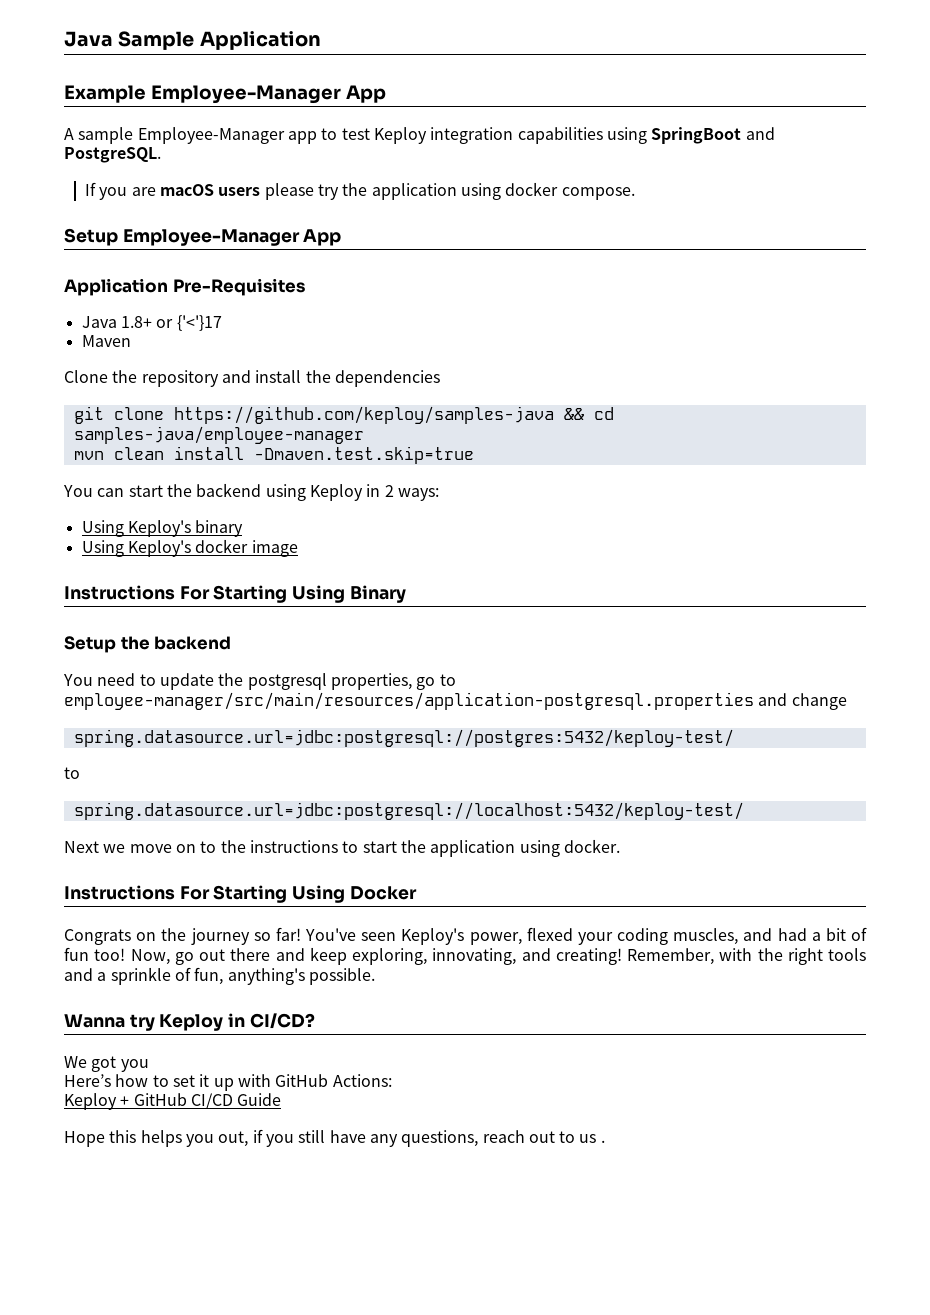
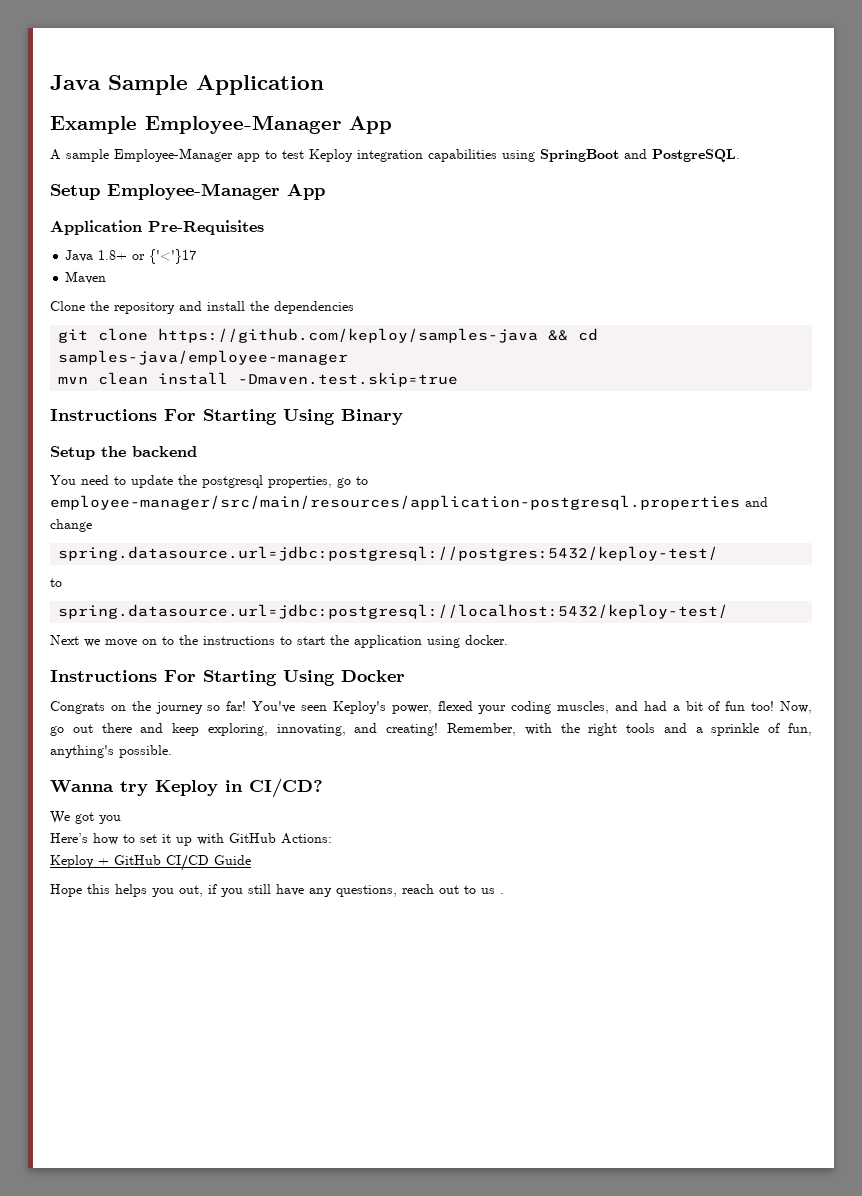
[85,182,635,200] // If you are macOS users please try the application using docker compose. -> (740, 155) none
[63,483,439,501] [81,520,244,537] [81,539,298,557] // You can start the backend using Keploy in 2 ways: // Using Keploy's binary // Using Keploy's docker image -> (459, 379) none

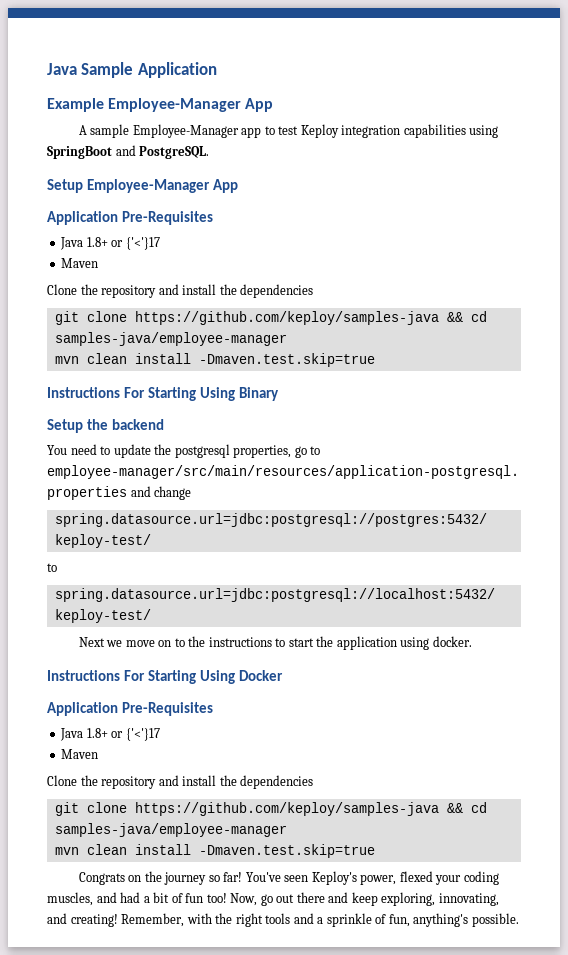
(405, 676) none -> [47,702,213,716] [60,728,160,741] [61,749,99,759] [47,775,314,789] [54,802,487,816] [54,823,287,837] [54,844,375,858] // Application Pre-Requisites // Java 1.8+ or {'<'}17 // Maven // Clone the repository and install the dependencies // git clone https://github.com/keploy/samples-java && cd samples-java/employee-manager // mvn clean install -Dmaven.test.skip=true
[50,778,323,798] [50,811,121,824] [50,833,332,846] [50,854,251,871] [50,884,504,897] // Wanna try Keploy in CI/CD? // We got you // Here’s how to set it up with GitHub Actions: // Keploy + GitHub CI/CD Guide // Hope this helps you out, if you still have any questions, reach out to us . -> (519, 920) none

